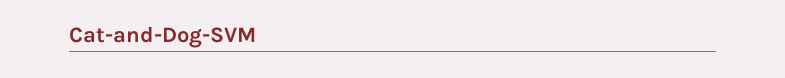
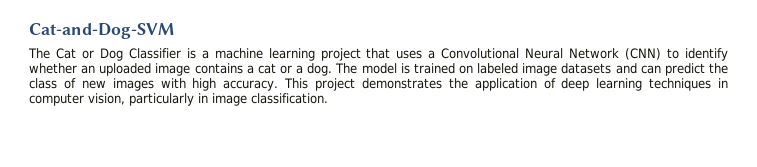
(256, 37) none -> [28,48,729,61] [29,63,728,76] [29,78,728,91] [29,93,328,106] // The Cat or Dog Classifier is a machine learning project that uses a Convolutional Neural Network (CNN) to identify whether an uploaded image contains a cat or a dog. The model is trained on labeled image datasets and can predict the class of new images with high accuracy. This project demonstrates the application of deep learning techniques in computer vision, particularly in image classification.

